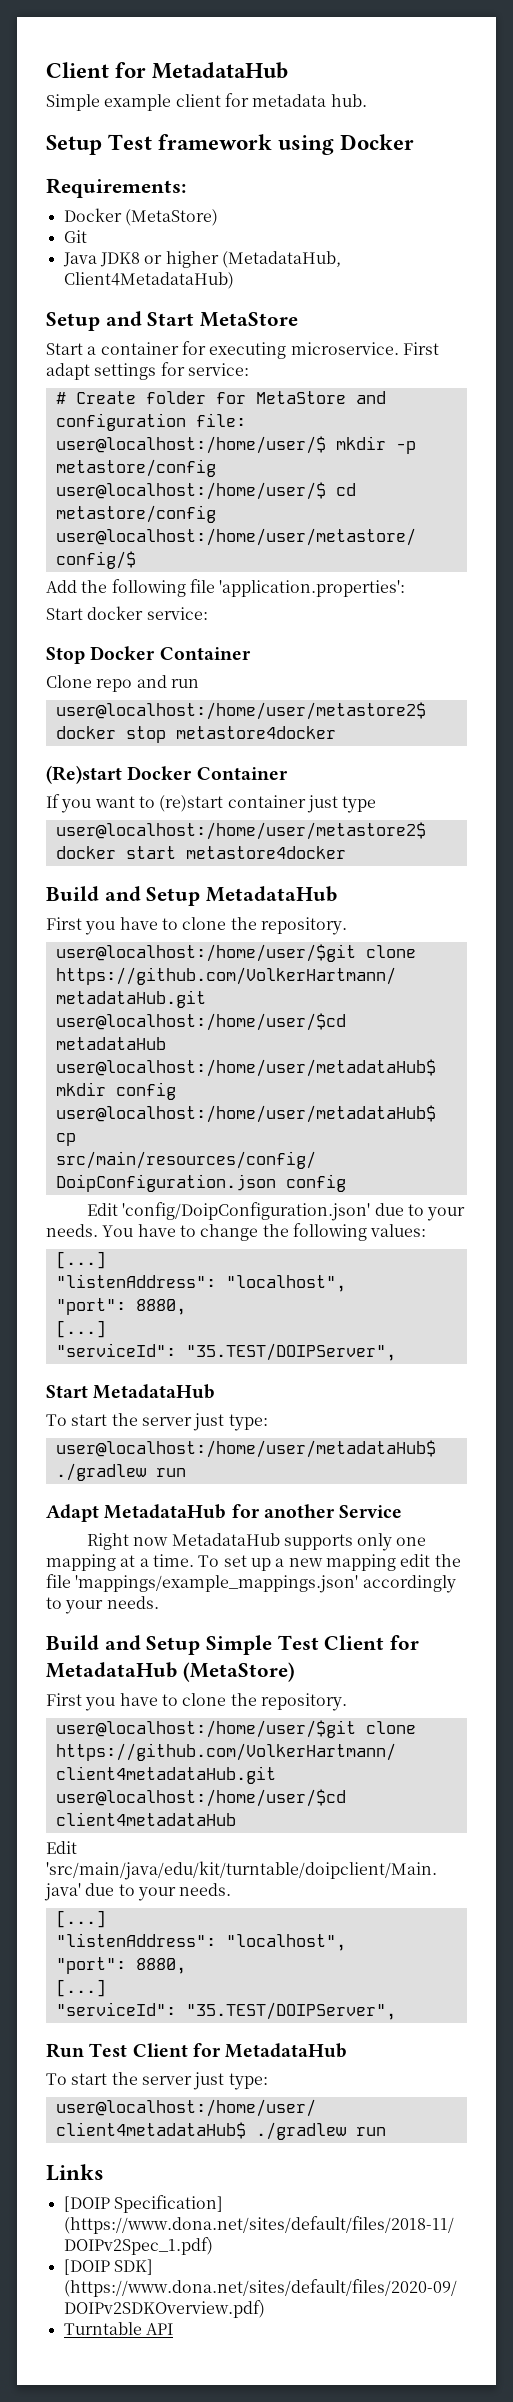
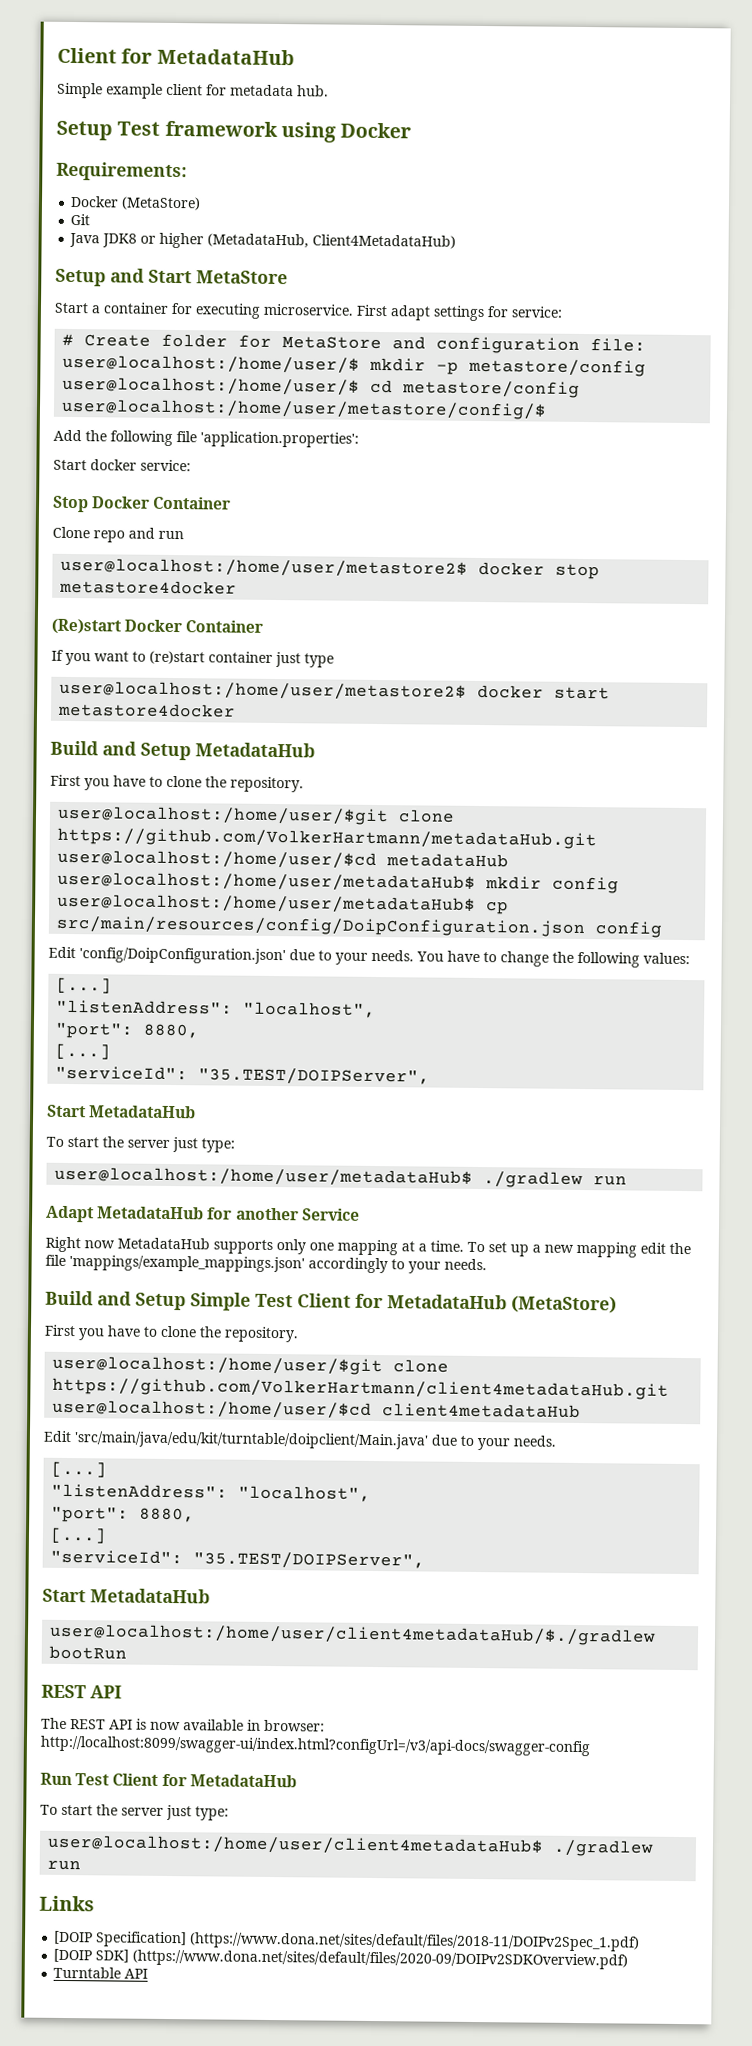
(396, 2011) none -> [42,1588,210,1604] [49,1623,657,1646] [49,1645,128,1660] [41,1684,122,1699] [41,1717,325,1732] [40,1735,590,1757] // Start MetadataHub // user@localhost:/home/user/client4metadataHub/$./gradlew bootRun // REST API // The REST API is now available in browser: http://localhost:8099/swagger-ui/index.html?configUrl=/v3/api-docs/swagger-config

